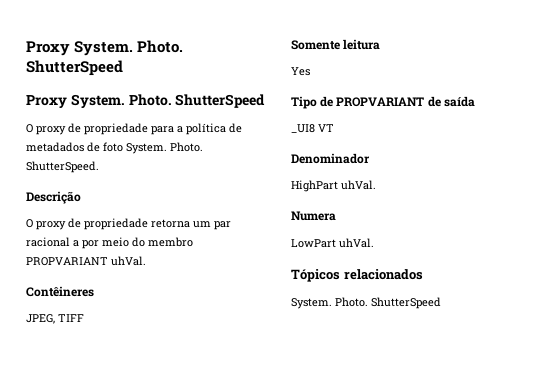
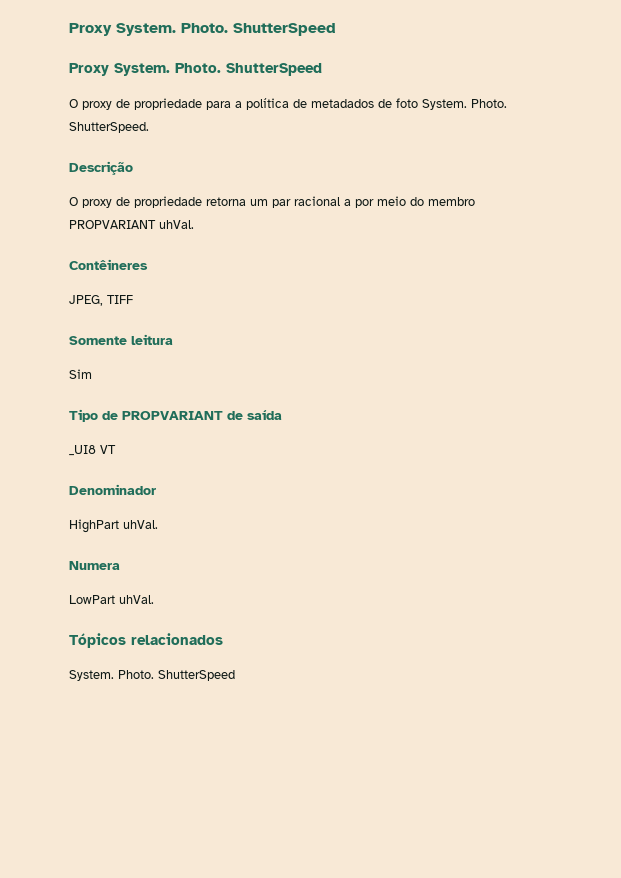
[291,67,310,76] Yes -> [69,369,92,379] Sim

